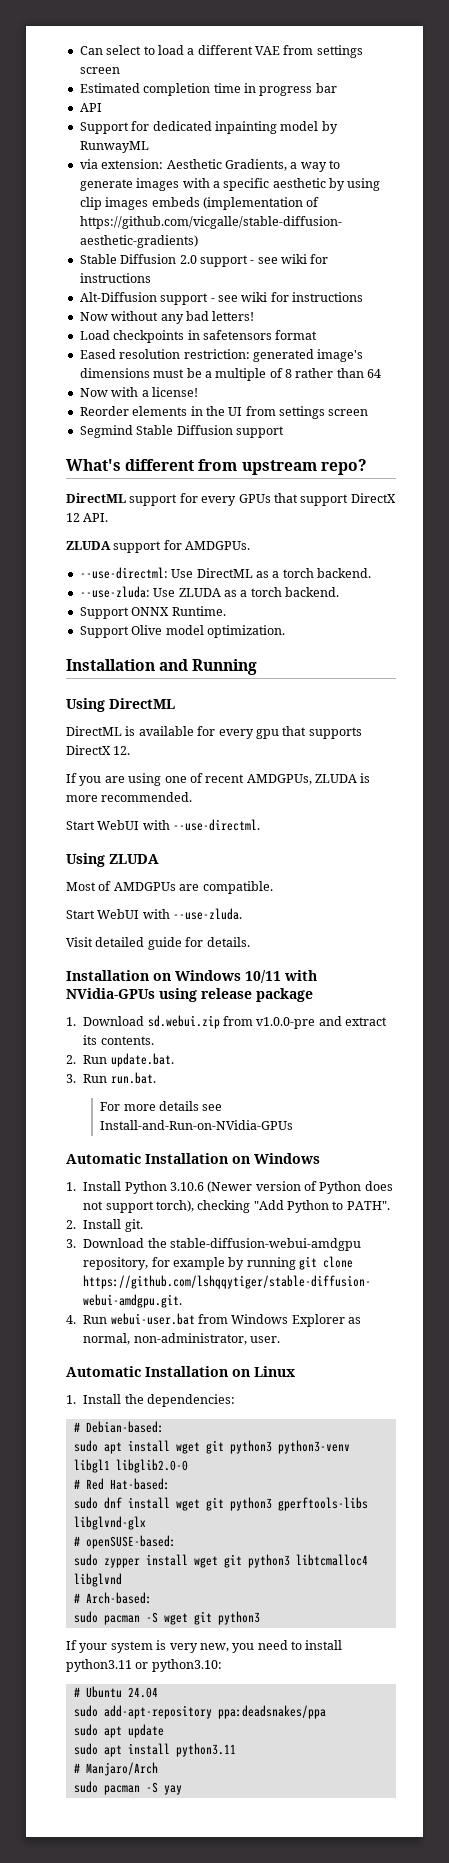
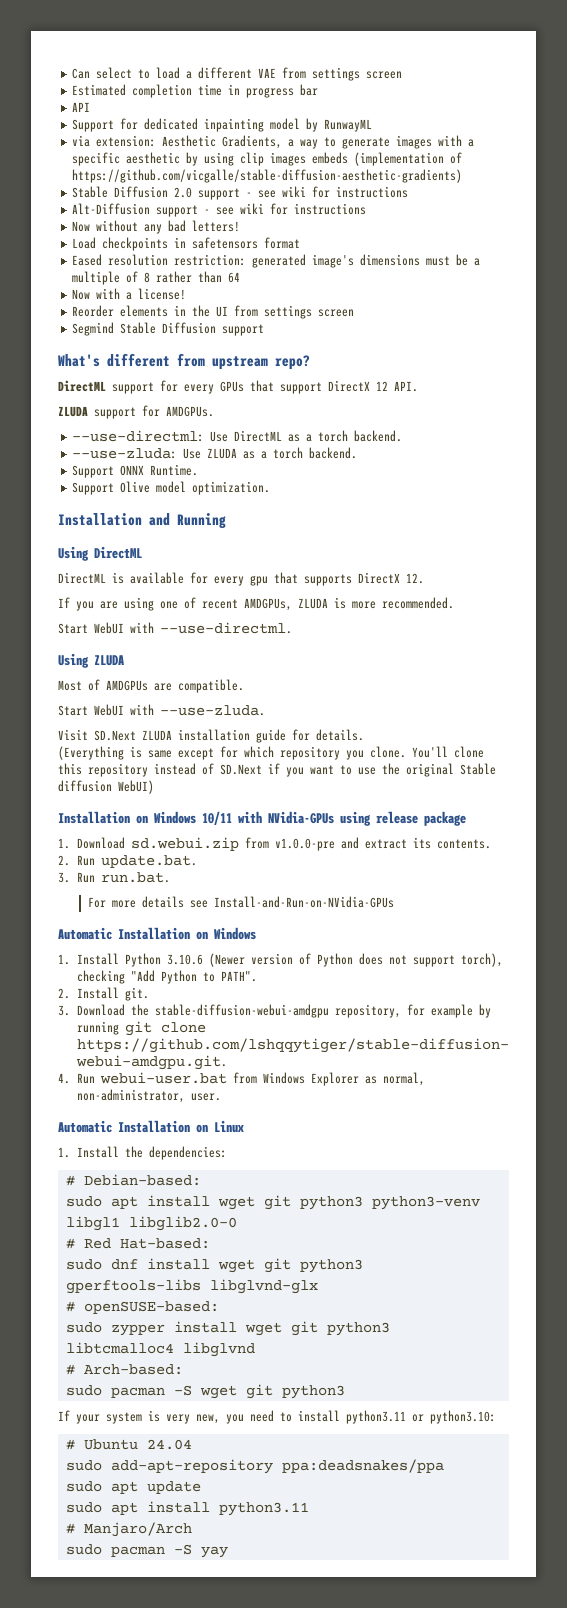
[95,937,145,947] detailed -> [94,729,250,741] SD.Next ZLUDA installation
(250, 942) none -> [58,746,484,760] [58,763,496,777] [58,780,154,794] // (Everything is same except for which repository you clone. You'll clone this repository instead of SD.Next if you want to use the original Stable diffusion WebUI)

